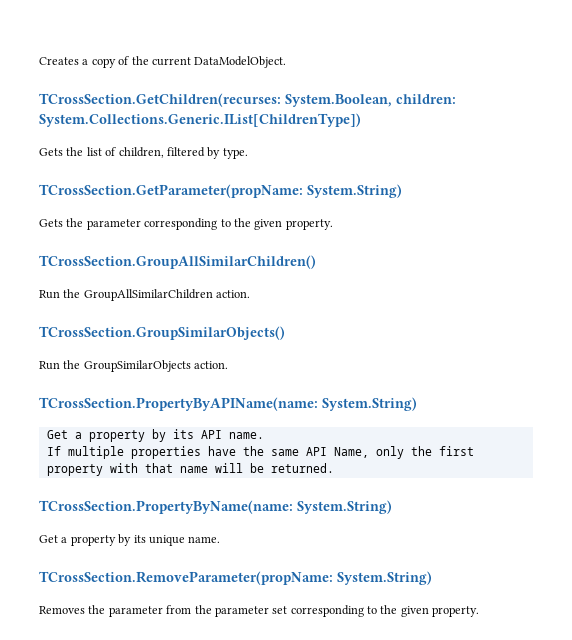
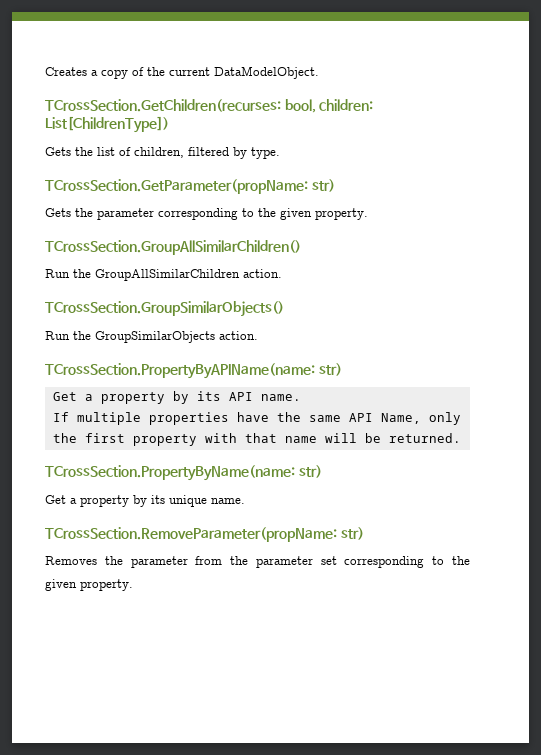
[285,94,456,107] [39,113,361,127] System.Boolean, children: System.Collections.Generic.IList[ChildrenType]) -> [284,99,374,113] [45,116,169,133] bool, children: List[ChildrenType])
[307,184,402,198] System.String) -> [311,179,335,192] str)
[322,397,417,411] System.String) -> [318,363,342,376] str)
[297,500,392,514] System.String) -> [298,465,322,478] str)
[337,571,432,585] System.String) -> [340,527,364,540] str)

